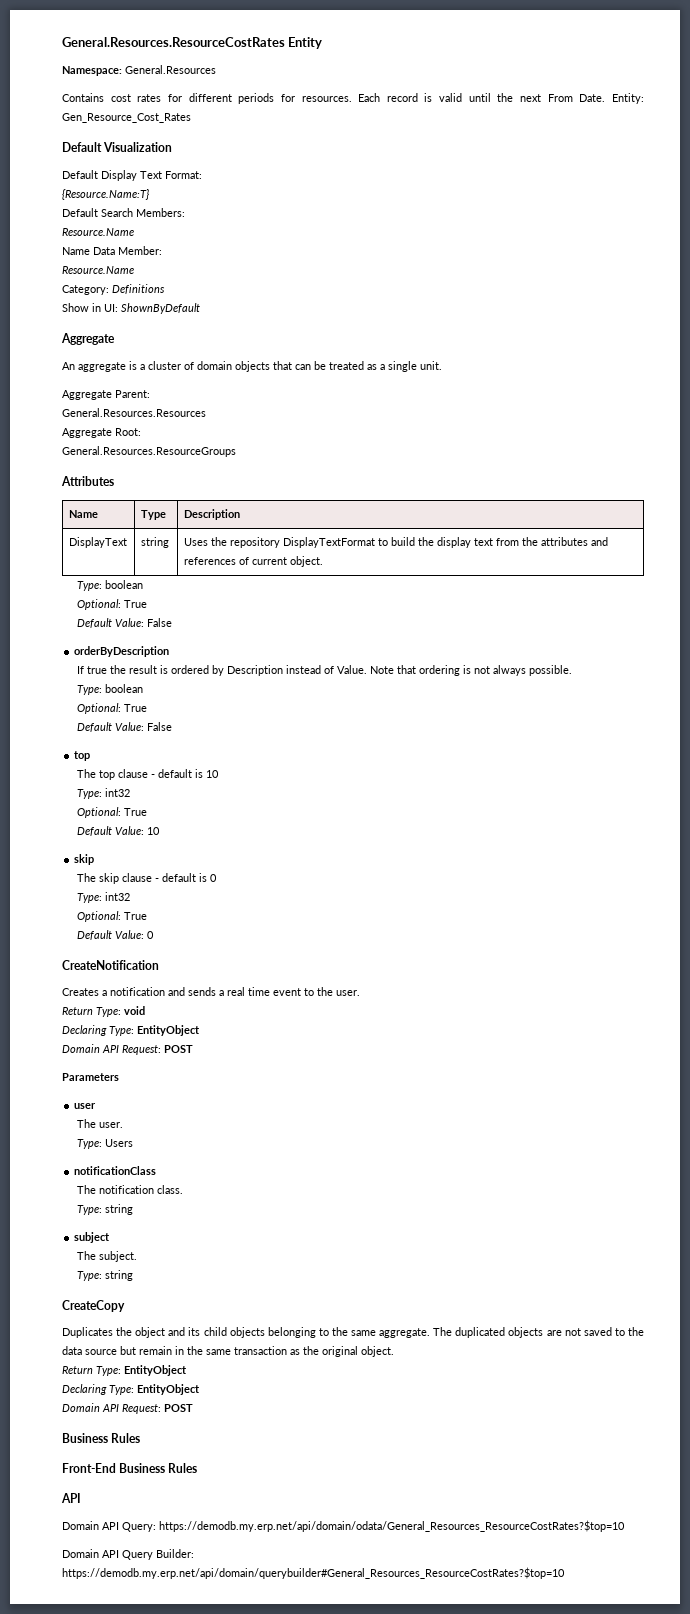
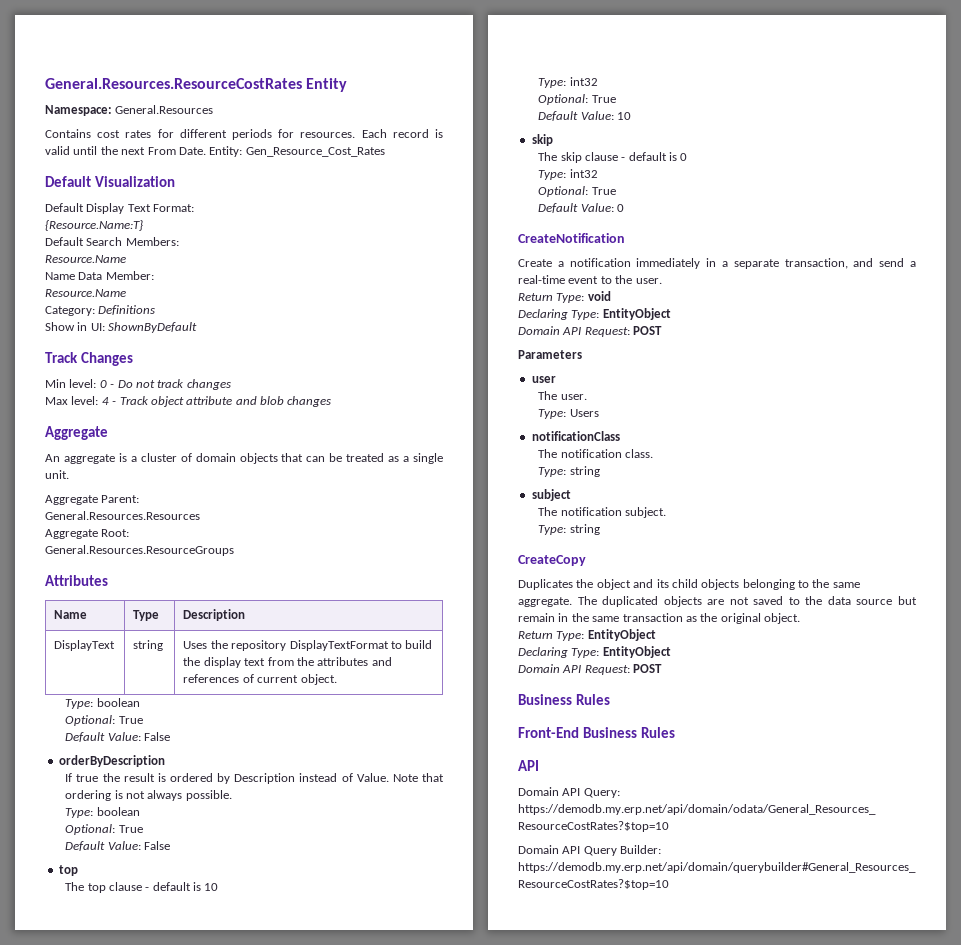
(200, 308) none -> [45,352,133,366] [45,379,231,390] [45,396,332,407] // Track Changes // Min level: 0 - Do not track changes // Max level: 4 - Track object attribute and blob changes
[62,988,99,996] Creates -> [518,259,552,267] Create
[168,987,270,996] and sends a real time -> [636,258,916,269] [518,275,565,284] immediately in a separate transaction, and send a real-time
(96, 1255) none -> [560,507,622,516] notification

